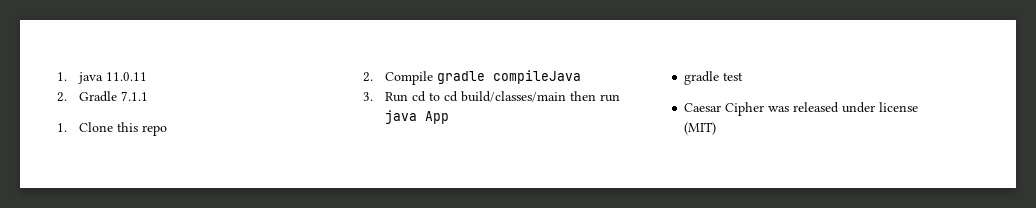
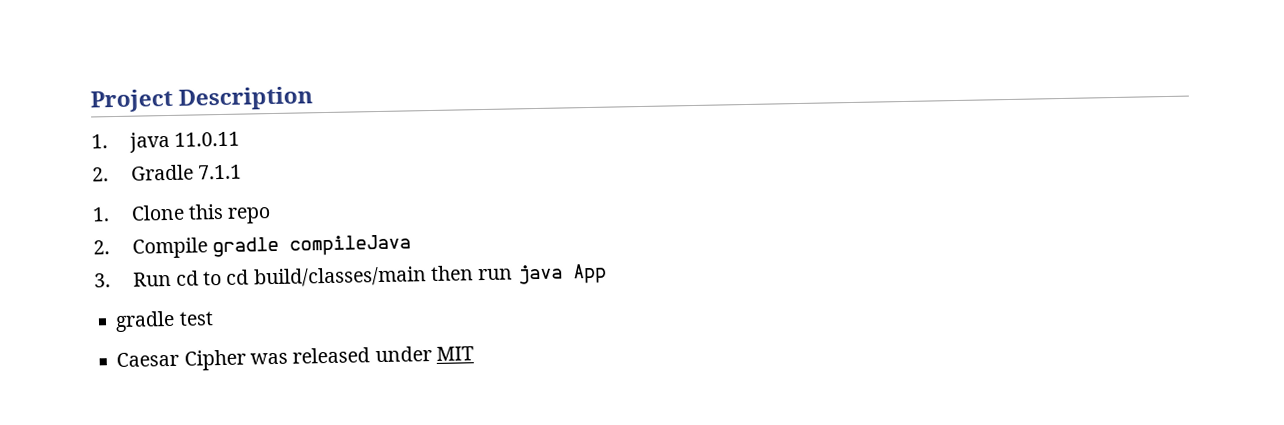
(57, 76) none -> [90,86,314,113] Project Description //
[879,102,919,112] [684,122,717,135] license (MIT) -> [435,346,474,361] MIT

